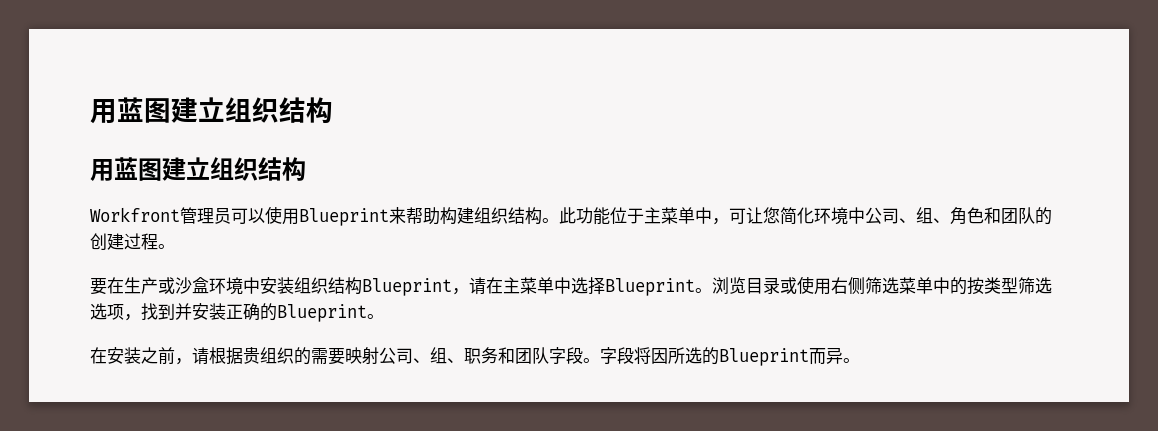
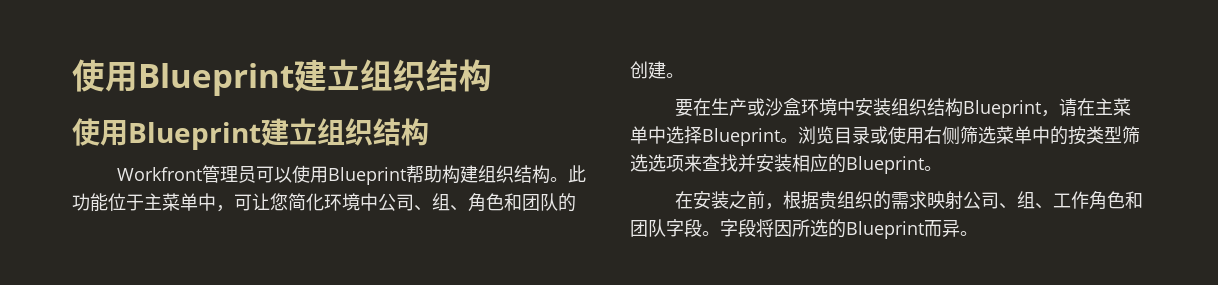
[90,97,333,124] [90,157,162,181] 用蓝图建立组织结构 // 用蓝图 -> [72,59,492,96] [72,118,261,150] 使用Blueprint建立组织结构 // 使用Blueprint
[389,207,406,224] 来 -> (407, 176) none
[124,233,158,250] 过程 -> (666, 70) none
[124,303,260,321] ，找到并安装正确 -> [684,154,828,172] 来查找并安装相应
[192,347,209,365] 请 -> (784, 206) none
[328,348,345,365] 要 -> [909,191,928,209] 求
[464,347,498,364] 职务 -> [1053,191,1126,210] 工作角色

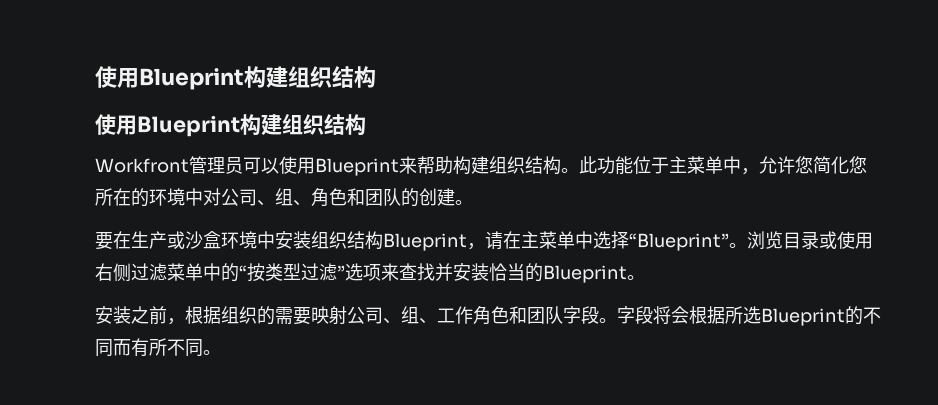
[72,59,360,96] 使用Blueprint建立 -> [95,66,288,90] 使用Blueprint构建
[261,118,317,146] 建立 -> [240,114,282,136] 构建
(407, 176) none -> [399,156,417,174] 来
[234,193,378,211] 可让您简化环境中 -> [759,156,867,174] [95,188,221,207] 允许您简化您所在的环境中对
[702,128,780,146] Blueprint -> [629,233,729,251] “Blueprint”
[960,126,996,144] 筛选 -> [131,263,167,281] 过滤
[1068,126,1140,145] [630,154,648,172] 按类型筛选 -> [239,263,345,282] “按类型过滤”
[792,154,828,172] 相应 -> [489,263,525,281] 恰当
[675,191,694,209] 在 -> (645, 277) none
[819,191,838,209] 贵 -> (221, 315) none
[909,191,928,209] 求 -> [293,307,311,325] 要
[774,219,960,239] 因所选的Blueprint而异 -> [671,306,881,326] [95,338,203,357] 会根据所选Blueprint的不同而有所不同

